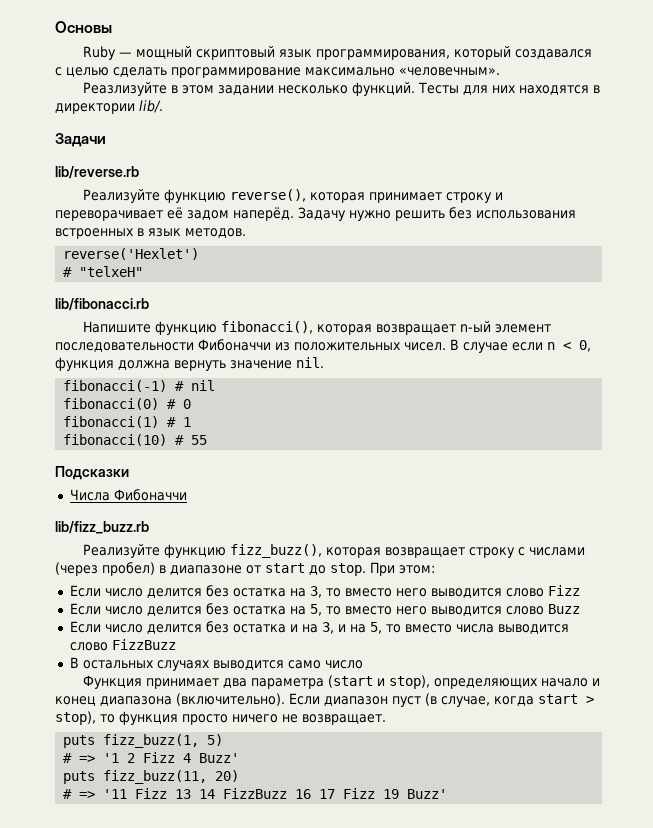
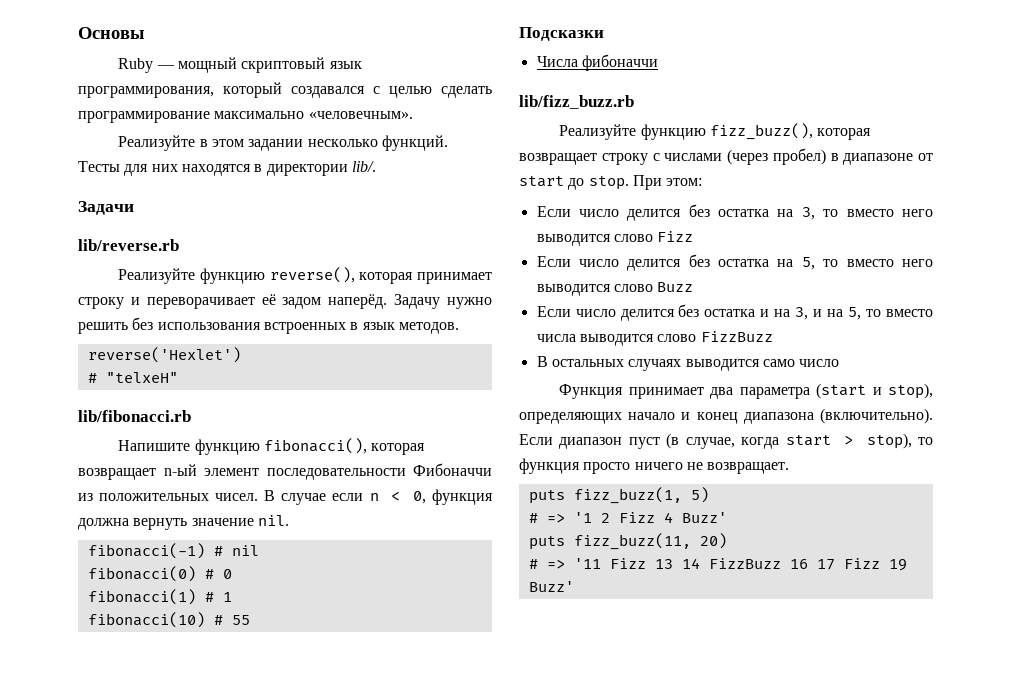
[82,82,167,96] Реазлизуйте -> [118,135,196,151] Реализуйте
[113,489,187,501] Фибоначчи -> [581,54,658,71] фибоначчи

